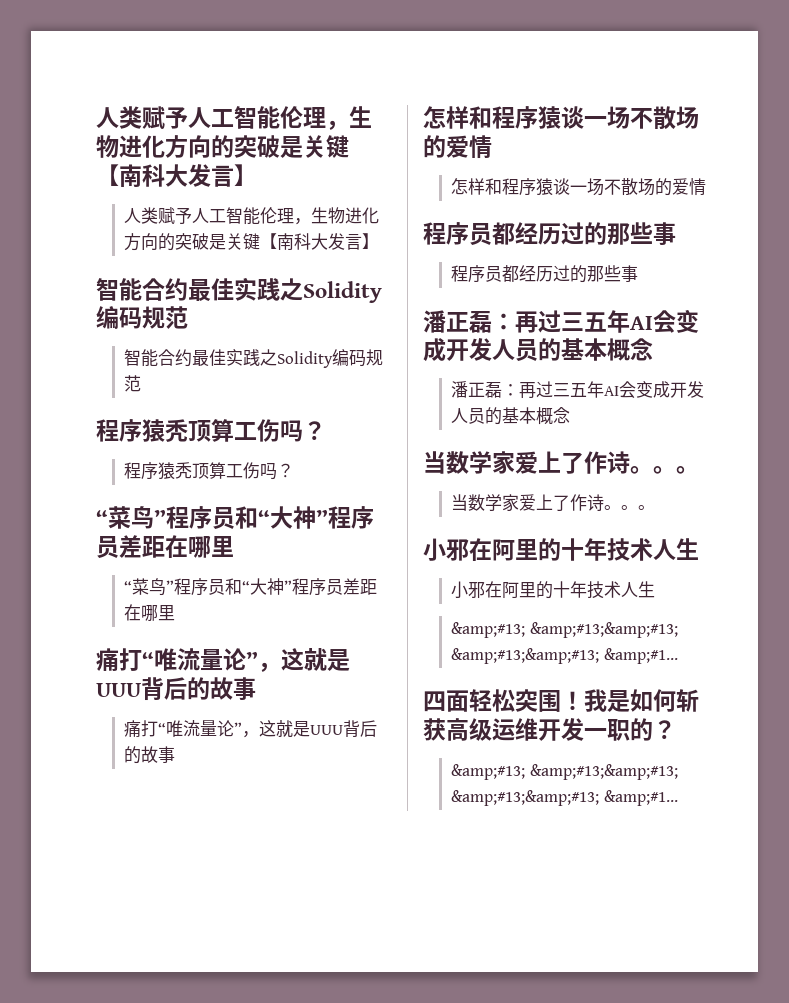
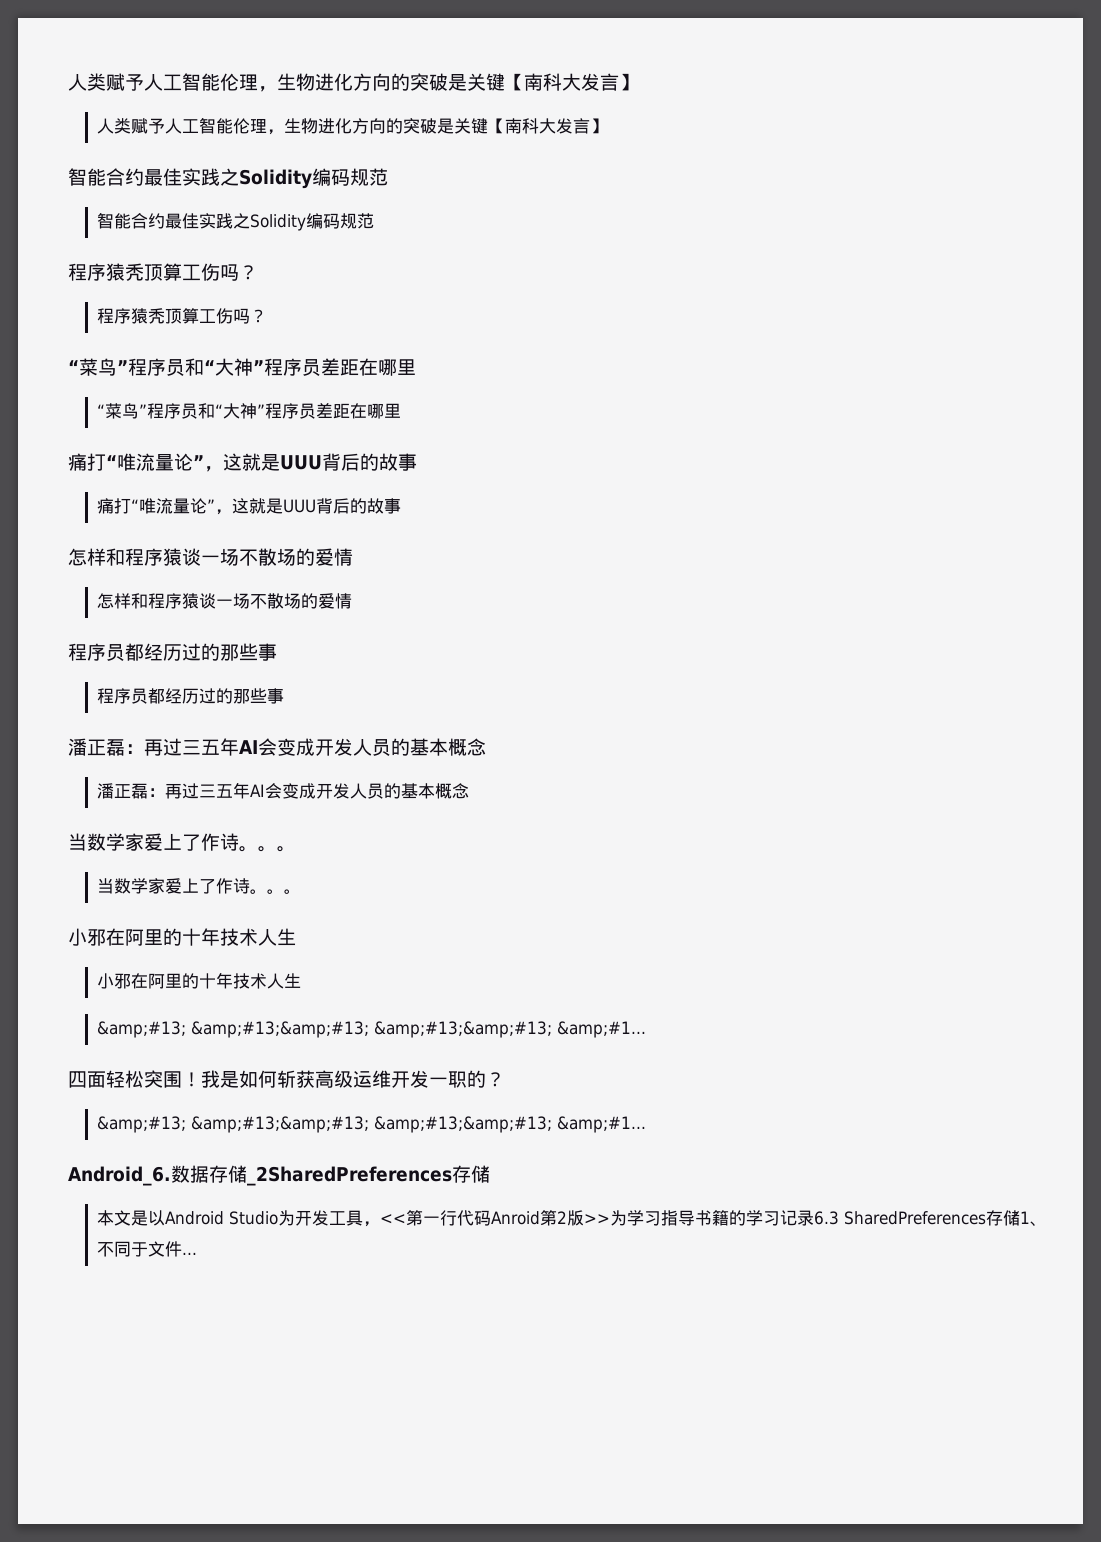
(678, 798) none -> [68,1165,490,1186] [97,1210,1048,1227] [97,1241,198,1257] // Android_6.数据存储_2SharedPreferences存储 // 本文是以Android Studio为开发工具，<<第一行代码Anroid第2版>>为学习指导书籍的学习记录6.3 SharedPreferences存储1、不同于文件...

